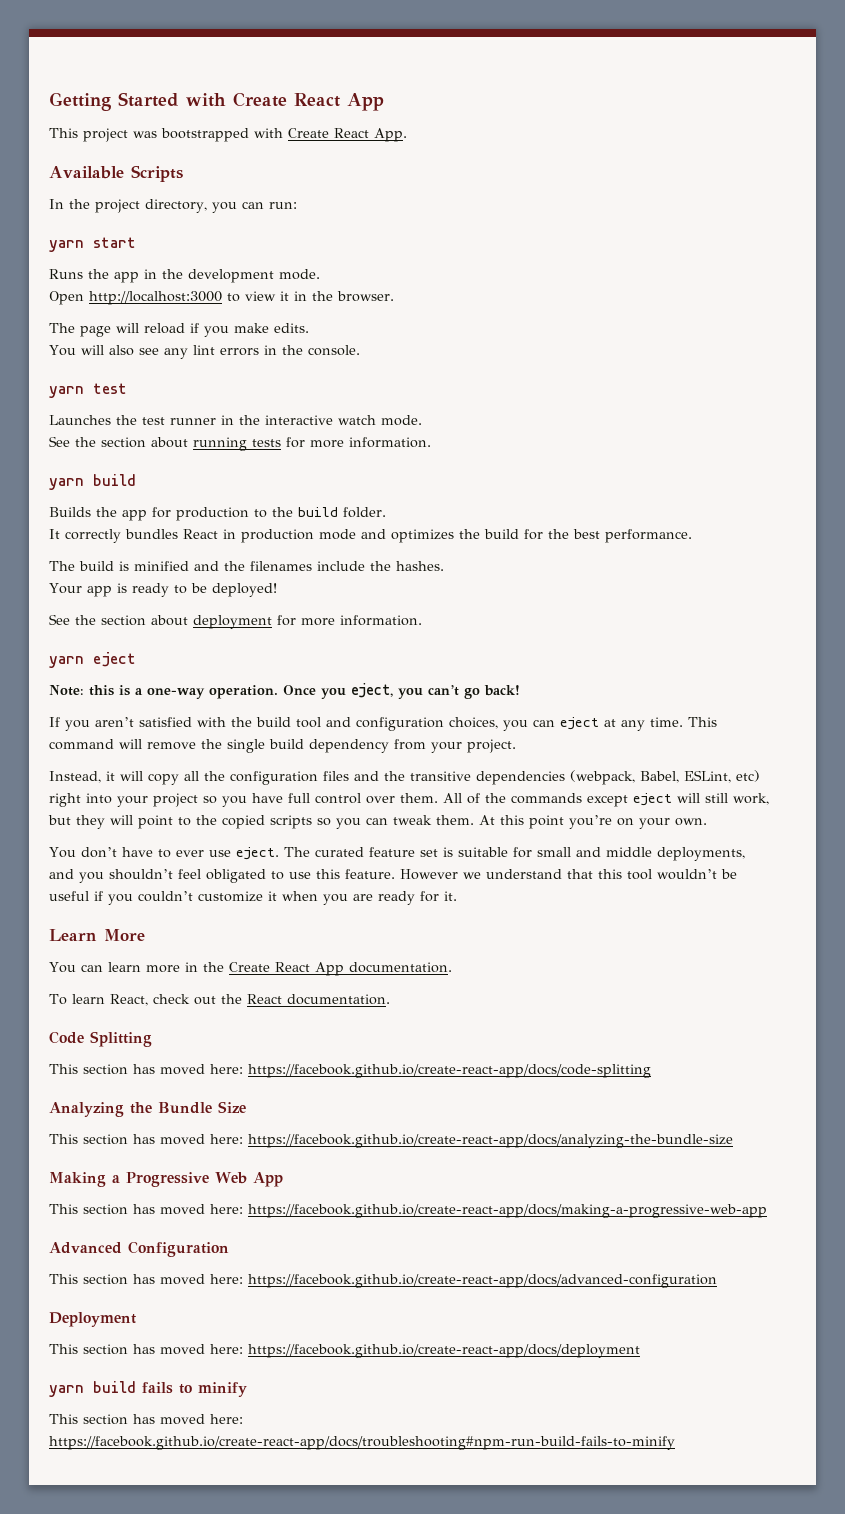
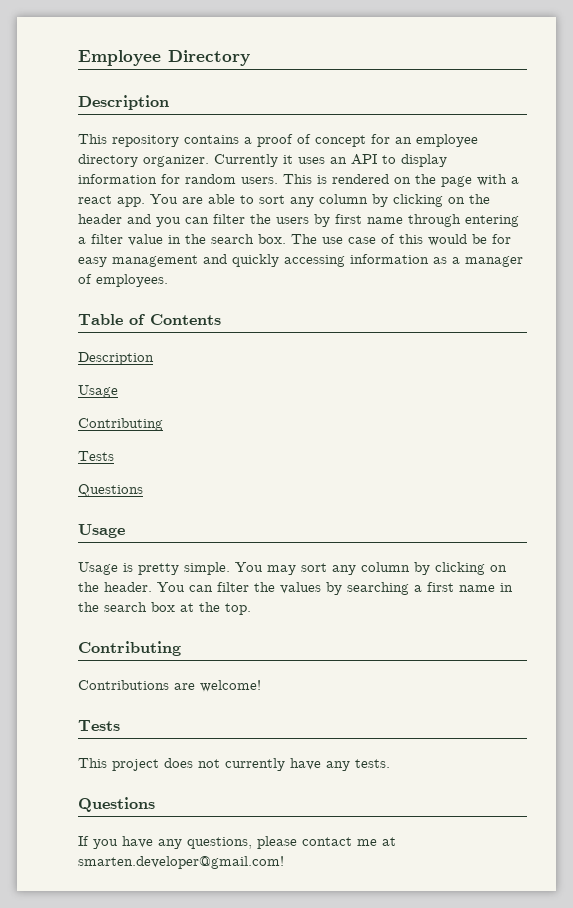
[49,92,384,111] [49,128,407,142] [49,165,183,182] [49,199,297,213] [49,237,136,252] [49,269,320,283] [49,291,394,305] [49,323,309,337] [49,345,360,359] [49,383,127,398] [49,415,422,426] [49,436,431,451] [49,474,136,490] [49,507,386,521] [49,529,692,543] [49,561,444,571] [49,583,277,597] [49,614,422,629] [49,652,136,668] [49,683,520,699] [49,717,717,731] [49,739,516,753] [49,770,760,785] [49,793,769,807] [48,815,707,829] [49,847,745,861] [49,869,737,883] [49,891,457,905] [49,929,145,941] [49,962,452,976] [49,994,390,1006] [49,1031,152,1047] [49,1064,651,1078] [49,1101,246,1117] [49,1134,733,1148] [49,1172,283,1187] [49,1204,767,1218] [49,1241,229,1257] [49,1274,717,1288] [49,1312,136,1327] [49,1344,640,1358] [49,1381,247,1397] [49,1414,243,1425] [49,1436,675,1450] Getting Started with Create React App // This project was bootstrapped with Create React App. // Available Scripts // In the project directory, you can run: // yarn start // Runs the app in the development mode. // Open http://localhost:3000 to view it in the browser. // The page will reload if you make edits. // You will also see any lint errors in the console. // yarn test // Launches the test runner in the interactive watch mode. // See the section about running tests for more information. // yarn build // Builds the app for production to the build folder. // It correctly bundles React in production mode and optimizes the build for the best performance. // The build is minified and the filenames include the hashes. // Your app is ready to be deployed! // See the section about deployment for more information. // yarn eject // Note: this is a one-way operation. Once you eject, you can’t go back! // If you aren’t satisfied with the build tool and configuration choices, you can eject at any time. This command will remove the single build dependency from your project. // Instead, it will copy all the configuration files and the transitive dependencies (webpack, Babel, ESLint, etc) right into your project so you have full control over them. All of the commands except eject will still work, but they will point to the copied scripts so you can tweak them. At this point you’re on your own. // You don’t have to ever use eject. The curated feature set is suitable for small and middle deployments, and you shouldn’t feel obligated to use this feature. However we understand that this tool wouldn’t be useful if you couldn’t customize it when you are ready for it. // Learn More // You can learn more in the Create React App documentation. // To learn React, check out the React documentation. // Code Splitting // This section has moved here: https://facebook.github.io/create-react-app/docs/code-splitting // Analyzing the Bundle Size // This section has moved here: https://facebook.github.io/create-react-app/docs/analyzing-the-bundle-size // Making a Progressive Web App // This section has moved here: https://facebook.github.io/create-react-app/docs/making-a-progressive-web-app // Advanced Configuration // This section has moved here: https://facebook.github.io/create-react-app/docs/advanced-configuration // Deployment // This section has moved here: https://facebook.github.io/create-react-app/docs/deployment // yarn build fails to minify // This section has moved here: https://facebook.github.io/create-react-app/docs/troubleshooting#npm-run-build-fails-to-minify -> [78,50,250,66] [78,95,169,110] [78,134,478,147] [78,154,447,167] [78,174,519,187] [78,194,490,207] [78,214,519,227] [78,234,511,246] [78,254,523,267] [78,274,168,287] [78,314,221,325] [78,352,154,365] [78,385,118,398] [78,418,163,431] [78,451,114,461] [78,484,143,497] [78,524,125,538] [78,562,507,575] [78,582,513,595] [78,602,251,615] [78,641,181,656] [78,680,261,692] [78,720,120,731] [78,758,390,771] [78,797,155,812] [78,836,396,849] [78,856,284,869] Employee Directory // Description // This repository contains a proof of concept for an employee directory organizer. Currently it uses an API to display information for random users. This is rendered on the page with a react app. You are able to sort any column by clicking on the header and you can filter the users by first name through entering a filter value in the search box. The use case of this would be for easy management and quickly accessing information as a manager of employees. // Table of Contents // Description // Usage // Contributing // Tests // Questions // Usage // Usage is pretty simple. You may sort any column by clicking on the header. You can filter the values by searching a first name in the search box at the top. // Contributing // Contributions are welcome! // Tests // This project does not currently have any tests. // Questions // If you have any questions, please contact me at smarten.developer@gmail.com!

